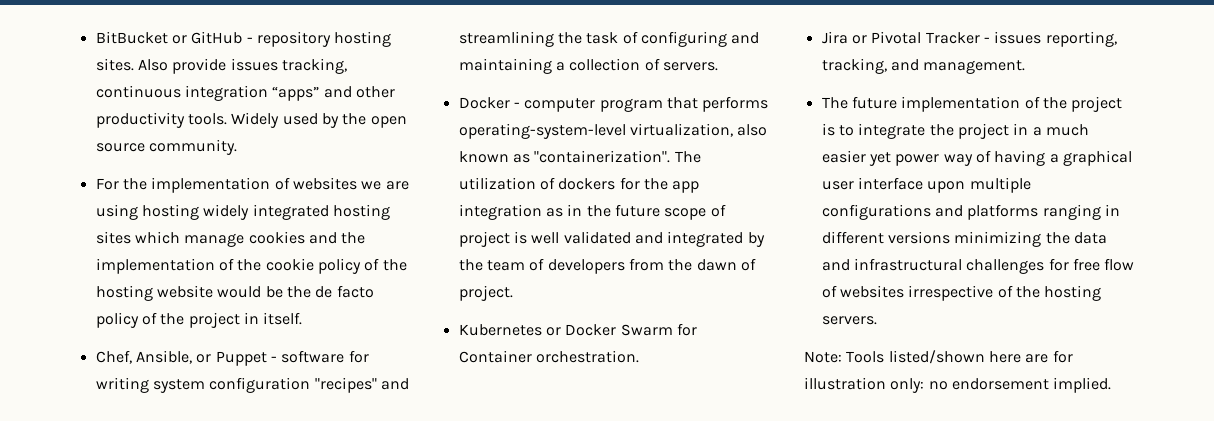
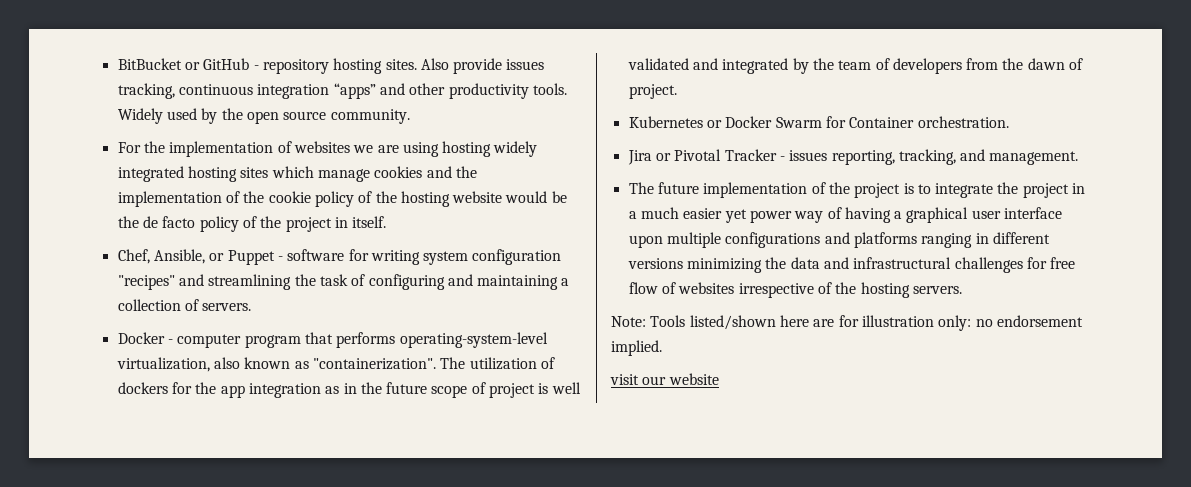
(1112, 385) none -> [610,373,719,385] // visit our website

